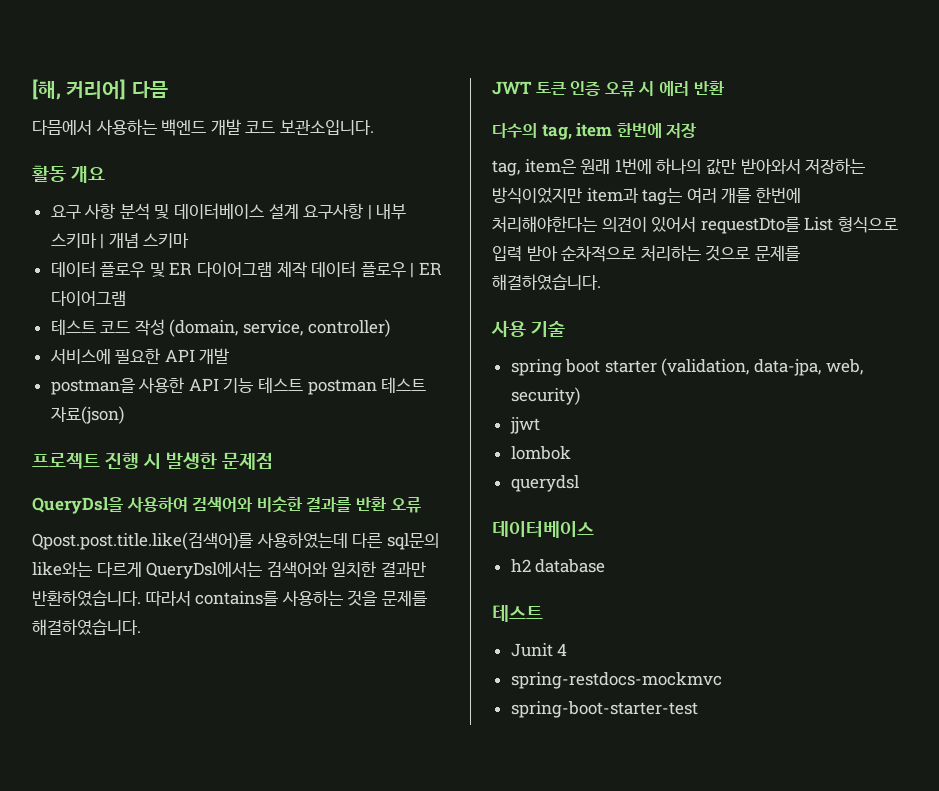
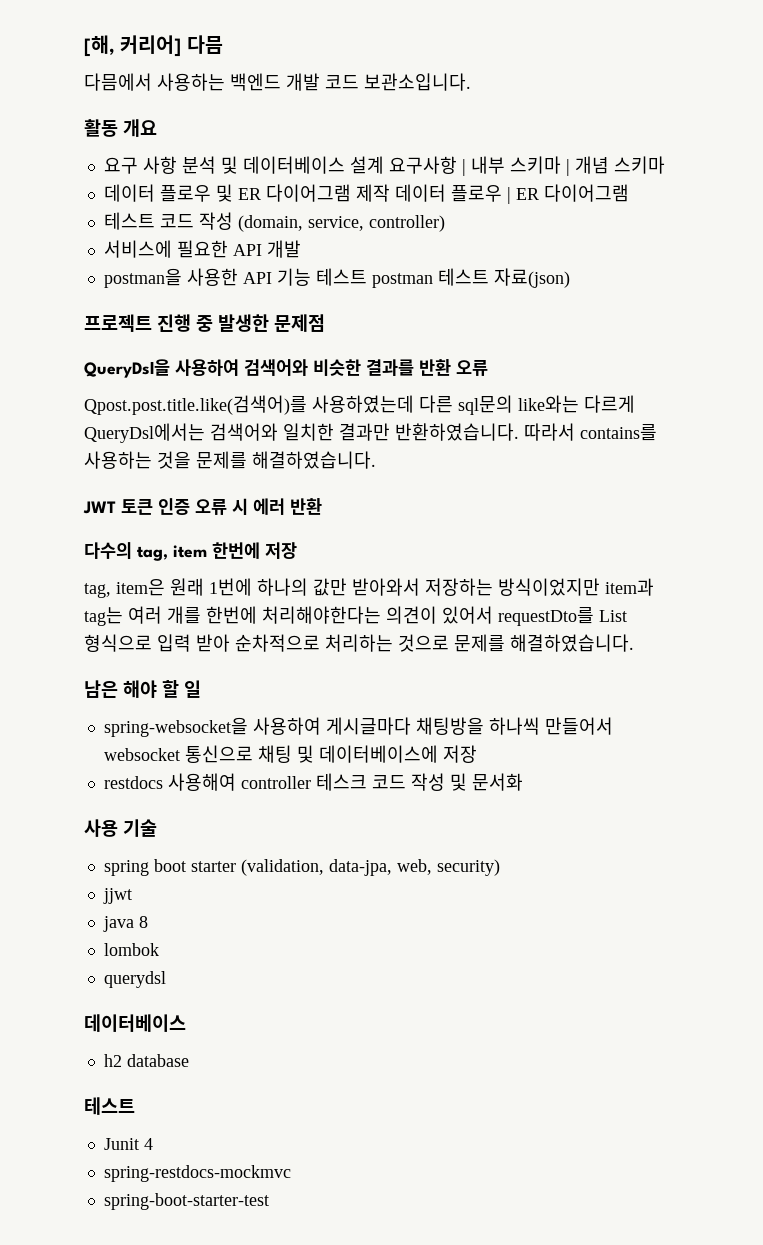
[143,453,161,469] 시 -> [196,315,213,332] 중
(601, 282) none -> [84,680,201,698] [103,717,613,737] [103,745,477,763] [103,773,523,791] // 남은 해야 할 일 // spring-websocket을 사용하여 게시글마다 채팅방을 하나씩 만들어서 websocket 통신으로 채팅 및 데이터베이스에 저장 // restdocs 사용해여 controller 테스크 코드 작성 및 문서화
(540, 425) none -> [102,916,148,932] // java 8

